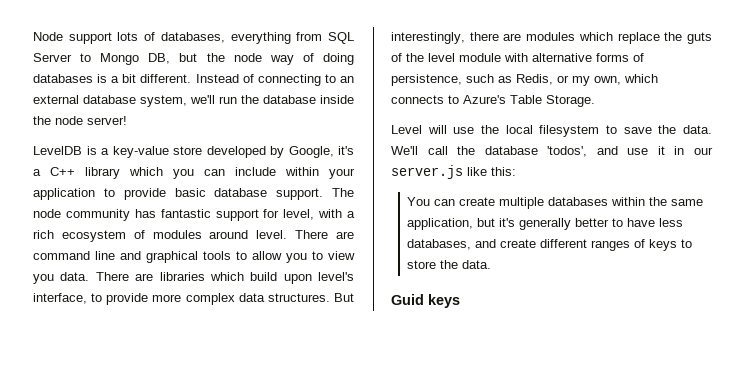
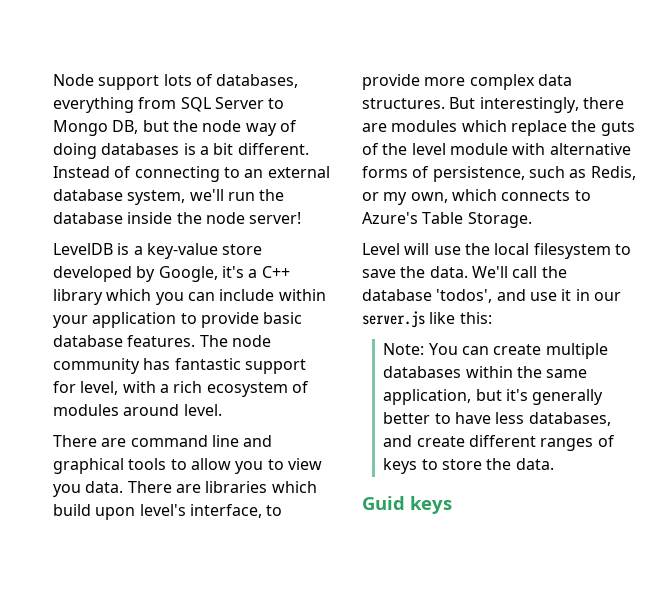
[276,188,324,200] support. -> [127,335,196,347] features.
(288, 234) none -> (222, 410) //
(516, 171) none -> [383,343,425,355] Note:

